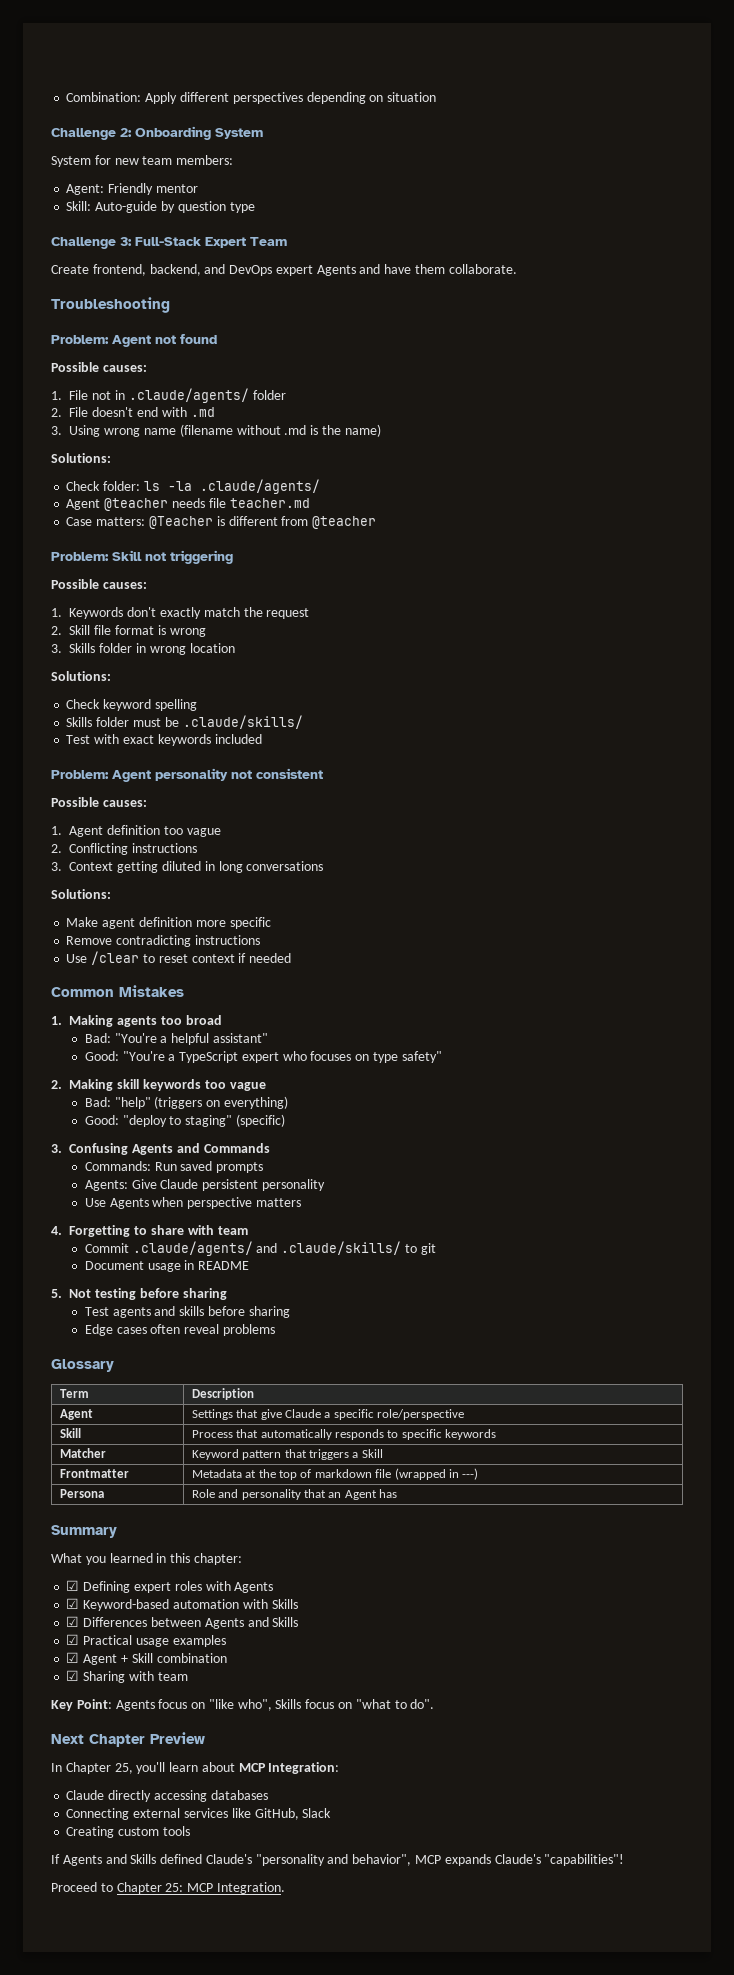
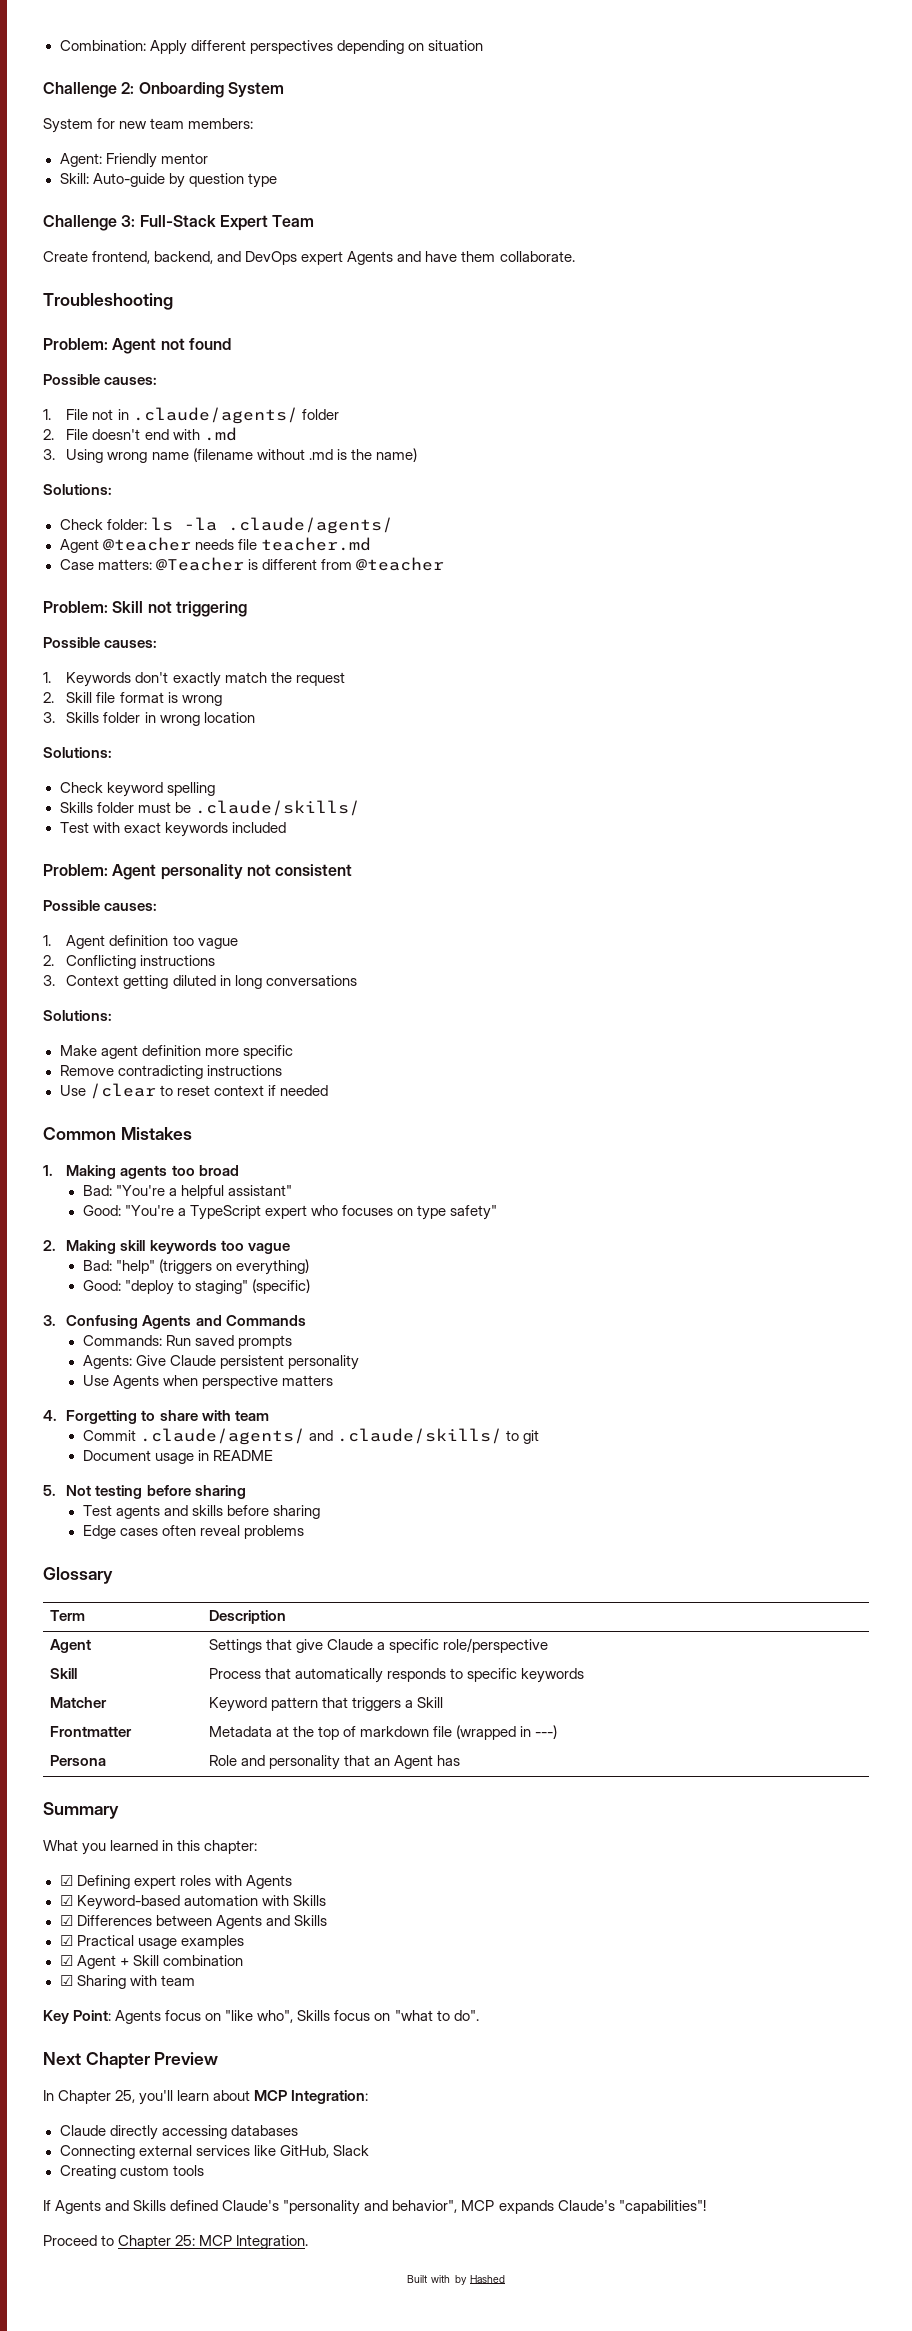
(285, 1888) none -> [407,2275,505,2285] // Built with by Hashed

